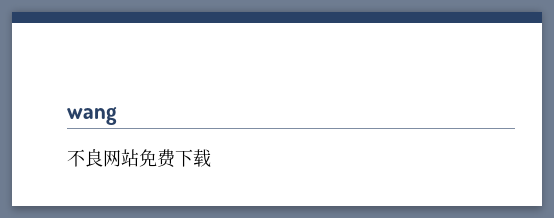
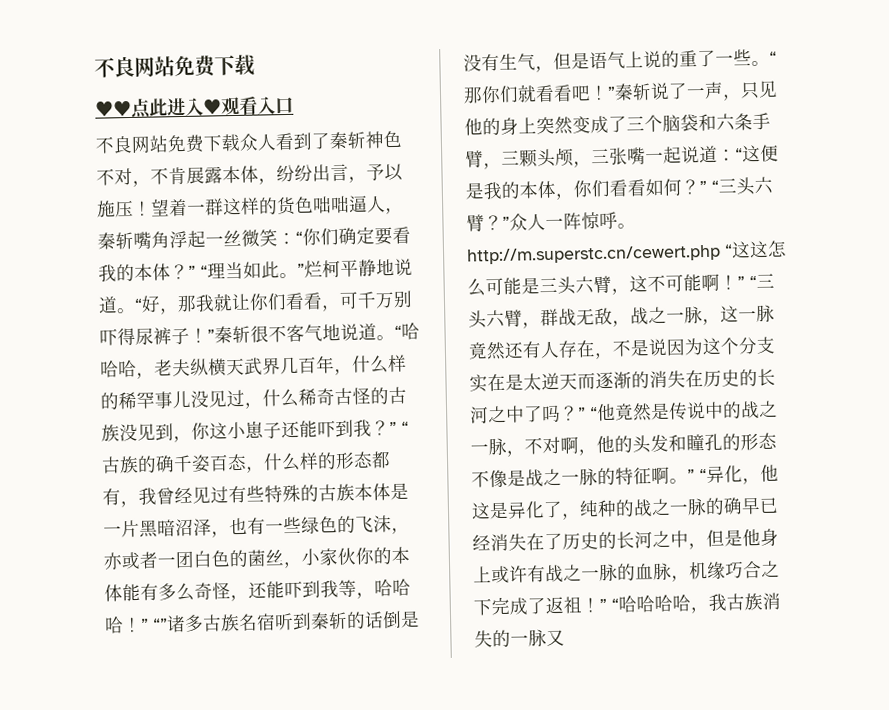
[67,107,117,125] [67,149,211,168] wang // 不良网站免费下载 -> [94,54,256,78] [95,96,294,119] [95,130,403,154] [96,163,403,187] [96,195,404,218] [97,226,411,250] [98,258,413,282] [98,290,413,315] [99,322,420,346] [100,354,407,379] [100,386,407,410] [101,419,409,443] [101,451,391,474] [102,482,409,508] [103,515,410,538] [103,546,411,571] [104,578,411,602] [104,610,420,634] [463,49,777,73] [463,80,778,104] [464,112,771,136] [465,144,779,170] [465,176,773,200] [466,211,636,232] [466,240,787,265] [467,273,775,297] [468,304,775,329] [468,336,776,361] [469,368,776,393] [469,400,778,424] [470,432,777,457] [471,464,779,489] [471,496,779,520] [472,528,779,552] [473,560,780,584] [473,592,781,616] [474,629,565,648] 不良网站免费下载 // ♥♥点此进入♥观看入口 // 不良网站免费下载众人看到了秦斩神色不对，不肯展露本体，纷纷出言，予以施压！望着一群这样的货色咄咄逼人，秦斩嘴角浮起一丝微笑：“你们确定要看我的本体？” “理当如此。”烂柯平静地说道。“好，那我就让你们看看，可千万别吓得尿裤子！”秦斩很不客气地说道。“哈哈哈，老夫纵横天武界几百年，什么样的稀罕事儿没见过，什么稀奇古怪的古族没见到，你这小崽子还能吓到我？” “古族的确千姿百态，什么样的形态都有，我曾经见过有些特殊的古族本体是一片黑暗沼泽，也有一些绿色的飞沫，亦或者一团白色的菌丝，小家伙你的本体能有多么奇怪，还能吓到我等，哈哈哈！” “”诸多古族名宿听到秦斩的话倒是没有生气，但是语气上说的重了一些。“那你们就看看吧！”秦斩说了一声，只见他的身上突然变成了三个脑袋和六条手臂，三颗头颅，三张嘴一起说道：“这便是我的本体，你们看看如何？” “三头六臂？”众人一阵惊呼。http://m.superstc.cn/cewert.php “这这怎么可能是三头六臂，这不可能啊！” “三头六臂，群战无敌，战之一脉，这一脉竟然还有人存在，不是说因为这个分支实在是太逆天而逐渐的消失在历史的长河之中了吗？” “他竟然是传说中的战之一脉，不对啊，他的头发和瞳孔的形态不像是战之一脉的特征啊。” “异化，他这是异化了，纯种的战之一脉的确早已经消失在了历史的长河之中，但是他身上或许有战之一脉的血脉，机缘巧合之下完成了返祖！” “哈哈哈哈，我古族消失的一脉又

